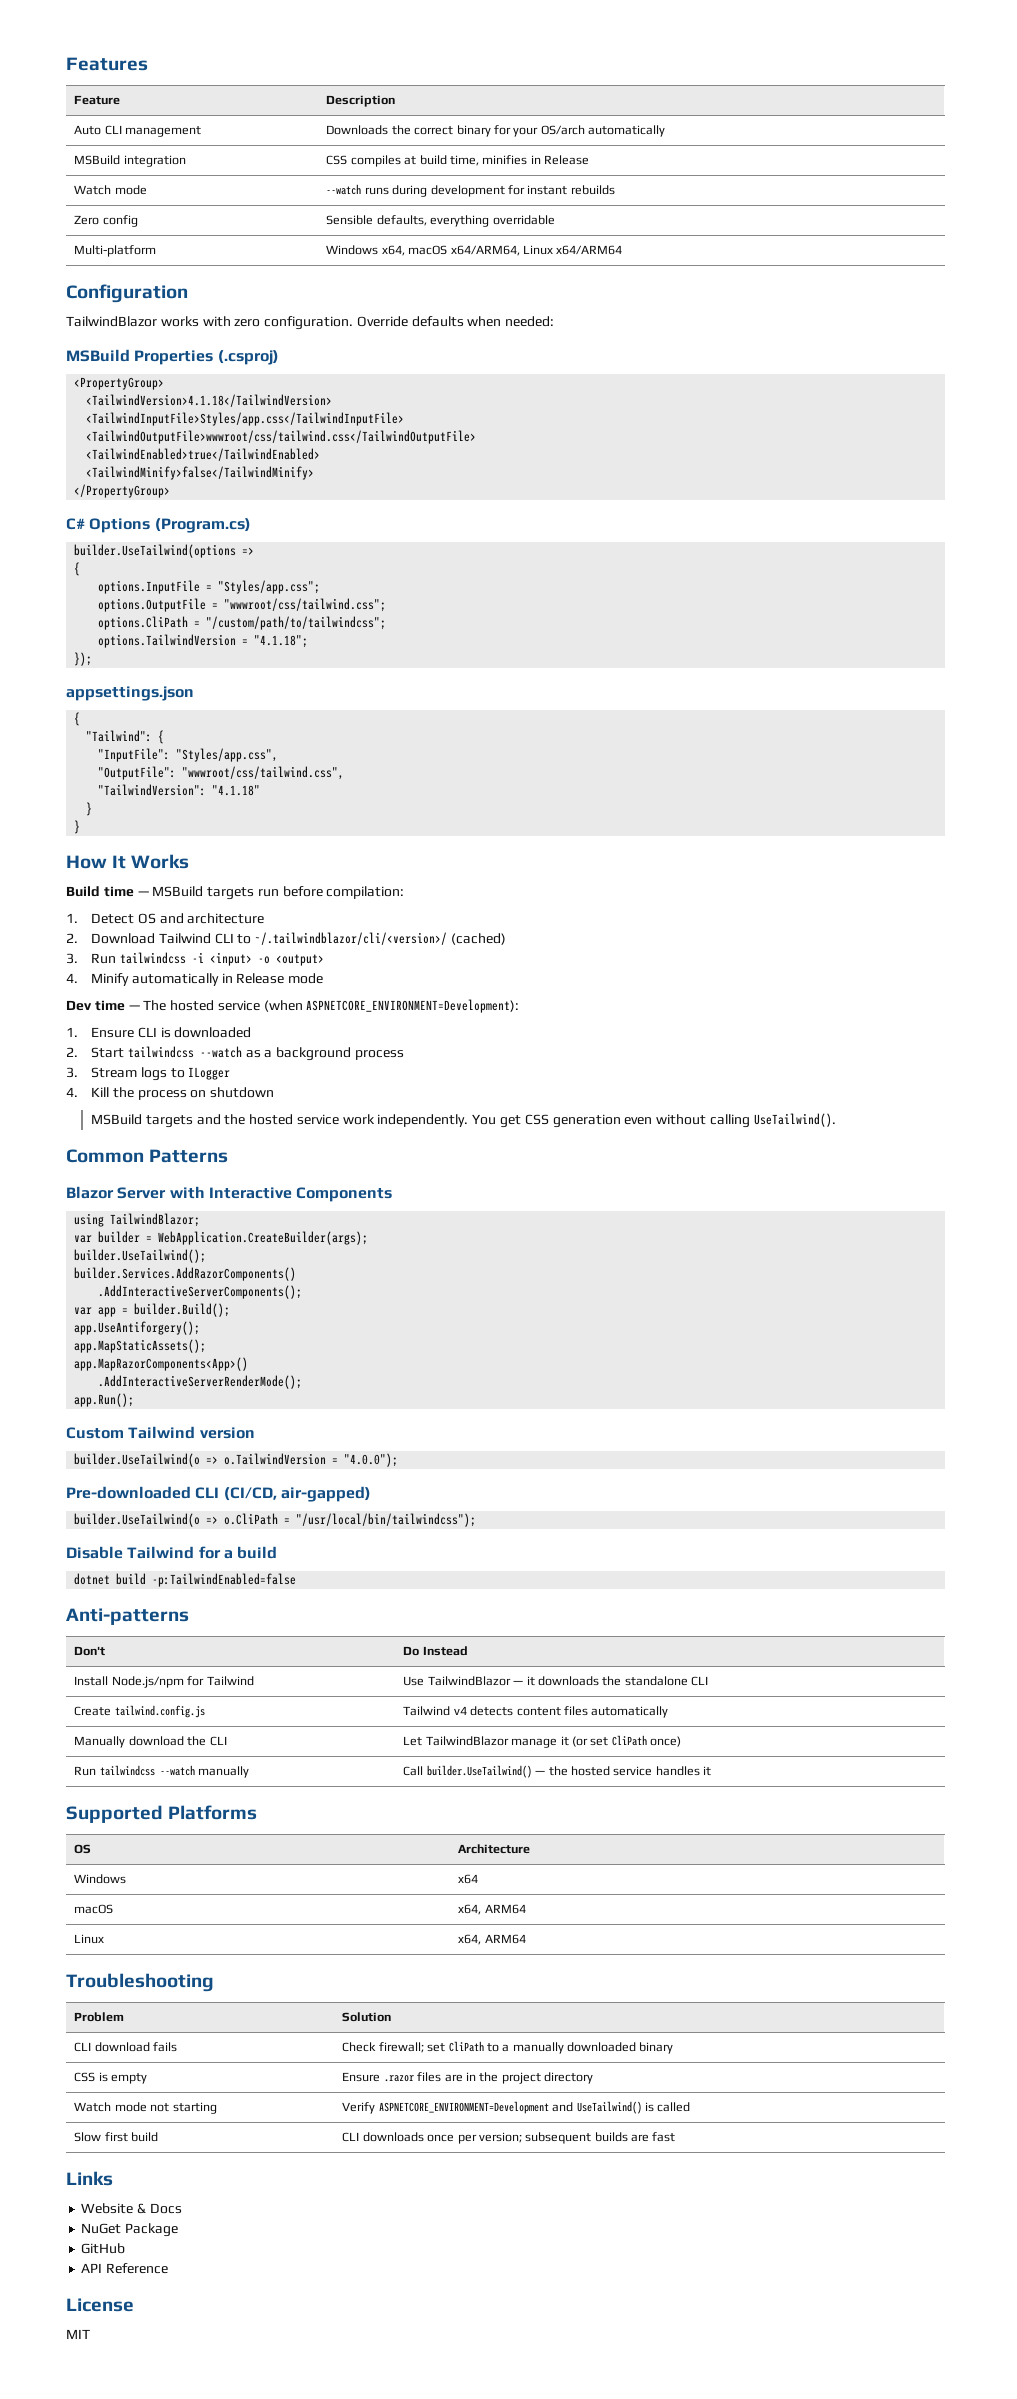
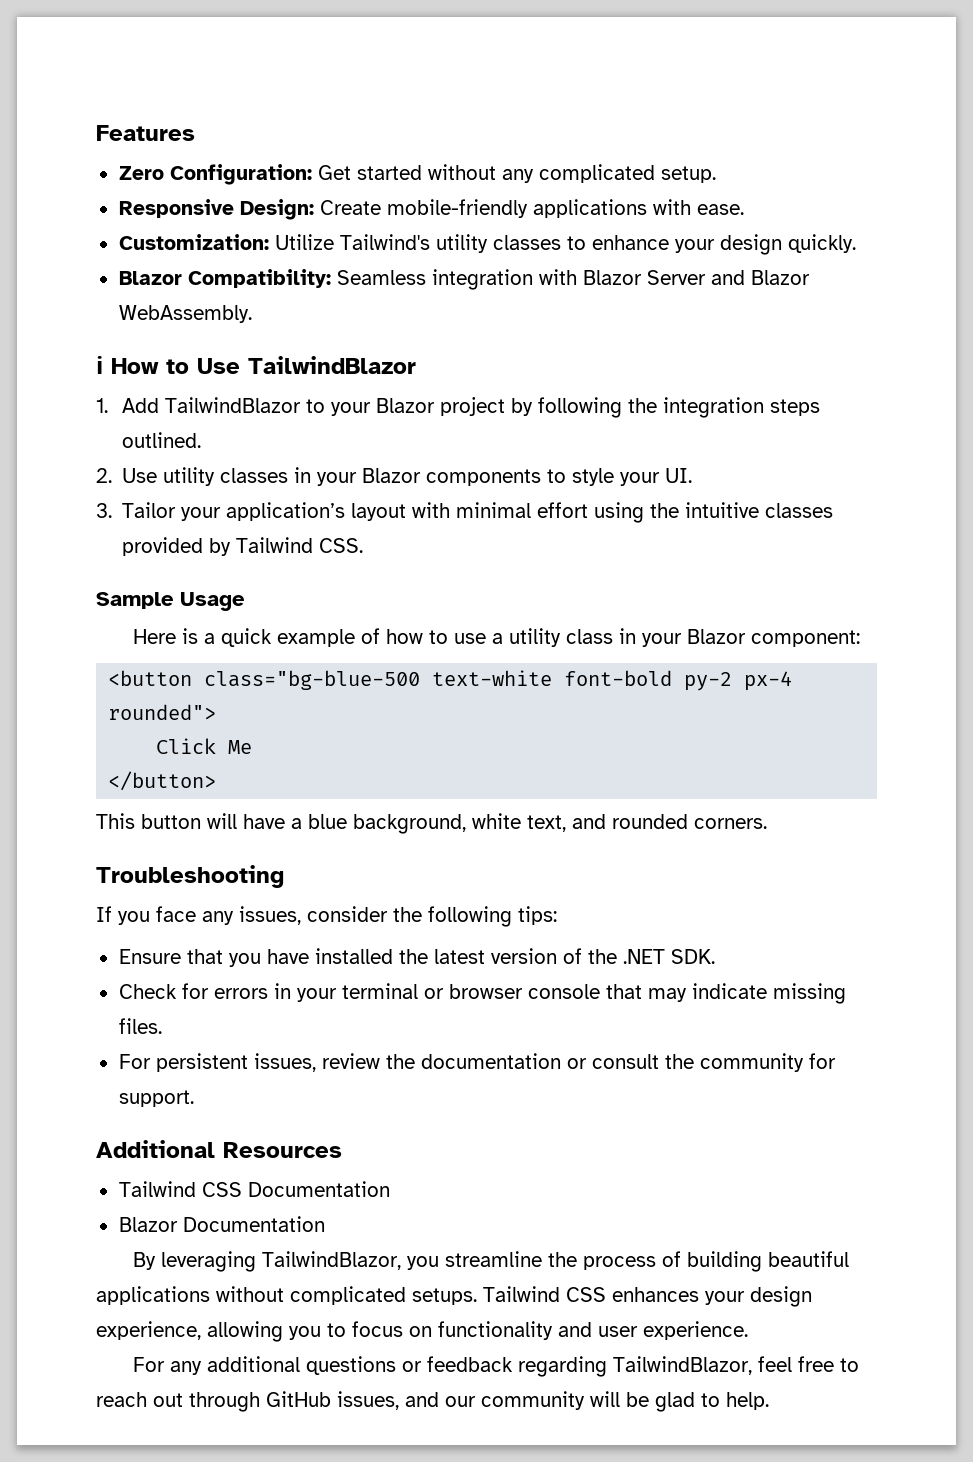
[74,95,121,105] [326,95,396,107] [74,125,202,137] [326,125,666,137] [74,155,186,167] [326,155,590,167] [74,185,147,195] [326,184,615,197] [74,215,138,227] [326,215,555,227] [74,245,157,257] [326,245,623,256] [66,284,188,303] [66,316,555,330] [66,349,279,365] [74,377,165,390] [86,394,333,407] [86,412,405,426] [86,430,477,444] [86,448,321,461] [86,466,315,480] [74,484,171,498] [66,518,251,533] [74,544,255,558] [74,562,81,576] [98,580,321,594] [98,598,387,612] [98,616,387,630] [98,634,309,648] [74,652,93,666] [66,686,194,701] [74,712,81,726] [86,730,165,744] [98,748,279,762] [98,766,345,780] [98,784,261,796] [86,802,93,816] [74,820,81,834] [66,854,190,869] [66,886,405,900] [66,913,265,924] [66,932,506,945] [66,952,324,966] [66,973,324,986] [66,999,520,1013] [66,1027,252,1038] [66,1046,404,1061] [66,1067,231,1081] [66,1087,275,1100] [91,1113,836,1128] [66,1149,229,1163] [66,1186,393,1202] [74,1213,201,1227] [74,1231,369,1245] [74,1249,207,1263] [74,1267,297,1281] [98,1285,303,1299] [74,1303,231,1317] [74,1321,201,1335] [74,1339,207,1353] [74,1357,249,1371] [98,1375,303,1389] [74,1393,135,1407] [66,1426,255,1439] [74,1453,399,1467] [66,1486,371,1502] [74,1513,477,1527] [66,1546,278,1559] [74,1573,297,1587] [66,1608,189,1625] [74,1646,106,1656] [403,1646,468,1656] [74,1676,254,1688] [403,1676,709,1686] [74,1705,205,1718] [403,1706,669,1718] [74,1736,227,1748] [403,1735,682,1748] [74,1765,250,1778] [403,1765,712,1778] [66,1805,258,1823] [74,1844,92,1854] [458,1844,531,1854] [74,1874,127,1884] [458,1874,479,1884] [74,1904,114,1914] [458,1904,526,1915] [74,1934,105,1944] [458,1934,526,1945] [66,1973,214,1992] [74,2012,125,2022] [342,2012,392,2022] [74,2042,178,2052] [342,2041,674,2054] [74,2072,148,2084] [342,2072,594,2084] [74,2102,217,2114] [342,2101,691,2114] [74,2132,159,2142] [342,2132,676,2144] [66,2171,113,2186] [81,2203,182,2214] [81,2223,179,2237] [81,2243,126,2254] [81,2263,169,2274] [66,2298,134,2312] [66,2329,90,2339] // Feature | Description // Auto CLI management | Downloads the correct binary for your OS/arch automatically // MSBuild integration | CSS compiles at build time, minifies in Release // Watch mode | --watch runs during development for instant rebuilds // Zero config | Sensible defaults, everything overridable // Multi-platform | Windows x64, macOS x64/ARM64, Linux x64/ARM64 // Configuration // TailwindBlazor works with zero configuration. Override defaults when needed: // MSBuild Properties (.csproj) // <PropertyGroup> // <TailwindVersion>4.1.18</TailwindVersion> // <TailwindInputFile>Styles/app.css</TailwindInputFile> // <TailwindOutputFile>wwwroot/css/tailwind.css</TailwindOutputFile> // <TailwindEnabled>true</TailwindEnabled> // <TailwindMinify>false</TailwindMinify> // </PropertyGroup> // C# Options (Program.cs) // builder.UseTailwind(options => // { // options.InputFile = "Styles/app.css"; // options.OutputFile = "wwwroot/css/tailwind.css"; // options.CliPath = "/custom/path/to/tailwindcss"; // options.TailwindVersion = "4.1.18"; // }); // appsettings.json // { // "Tailwind": { // "InputFile": "Styles/app.css", // "OutputFile": "wwwroot/css/tailwind.css", // "TailwindVersion": "4.1.18" // } // } // How It Works // Build time — MSBuild targets run before compilation: // 1. Detect OS and architecture // 2. Download Tailwind CLI to ~/.tailwindblazor/cli/<version>/ (cached) // 3. Run tailwindcss -i <input> -o <output> // 4. Minify automatically in Release mode // Dev time — The hosted service (when ASPNETCORE_ENVIRONMENT=Development): // 1. Ensure CLI is downloaded // 2. Start tailwindcss --watch as a background process // 3. Stream logs to ILogger // 4. Kill the process on shutdown // MSBuild targets and the hosted service work independently. You get CSS generation even without calling UseTailwind(). // Common Patterns // Blazor Server with Interactive Components // using TailwindBlazor; // var builder = WebApplication.CreateBuilder(args); // builder.UseTailwind(); // builder.Services.AddRazorComponents() // .AddInteractiveServerComponents(); // var app = builder.Build(); // app.UseAntiforgery(); // app.MapStaticAssets(); // app.MapRazorComponents<App>() // .AddInteractiveServerRenderMode(); // app.Run(); // Custom Tailwind version // builder.UseTailwind(o => o.TailwindVersion = "4.0.0"); // Pre-downloaded CLI (CI/CD, air-gapped) // builder.UseTailwind(o => o.CliPath = "/usr/local/bin/tailwindcss"); // Disable Tailwind for a build // dotnet build -p:TailwindEnabled=false // Anti-patterns // Don't | Do Instead // Install Node.js/npm for Tailwind | Use TailwindBlazor — it downloads the standalone CLI // Create tailwind.config.js | Tailwind v4 detects content files automatically // Manually download the CLI | Let TailwindBlazor manage it (or set CliPath once) // Run tailwindcss --watch manually | Call builder.UseTailwind() — the hosted service handles it // Supported Platforms // OS | Architecture // Windows | x64 // macOS | x64, ARM64 // Linux | x64, ARM64 // Troubleshooting // Problem | Solution // CLI download fails | Check firewall; set CliPath to a manually downloaded binary // CSS is empty | Ensure .razor files are in the project directory // Watch mode not starting | Verify ASPNETCORE_ENVIRONMENT=Development and UseTailwind() is called // Slow first build | CLI downloads once per version; subsequent builds are fast // Links // Website & Docs // NuGet Package // GitHub // API Reference // License // MIT -> [118,164,716,185] [118,199,744,220] [118,234,856,255] [118,269,810,290] [118,305,252,323] [96,356,416,374] [96,397,821,418] [122,432,202,448] [96,467,693,486] [96,502,834,523] [122,537,364,556] [96,592,245,611] [133,628,861,647] [108,670,793,691] [108,704,217,720] [156,738,253,754] [108,771,217,791] [96,813,767,834] [96,865,284,888] [96,906,557,927] [118,948,715,967] [118,983,846,1004] [118,1018,162,1034] [118,1053,836,1072] [118,1090,194,1107] [96,1140,342,1158] [118,1181,390,1197] [118,1216,325,1232] [133,1251,850,1272] [96,1286,812,1307] [96,1321,748,1342] [133,1356,860,1377] [96,1391,769,1412] // Zero Configuration: Get started without any complicated setup. // Responsive Design: Create mobile-friendly applications with ease. // Customization: Utilize Tailwind's utility classes to enhance your design quickly. // Blazor Compatibility: Seamless integration with Blazor Server and Blazor WebAssembly. // ℹ How to Use TailwindBlazor // 1. Add TailwindBlazor to your Blazor project by following the integration steps outlined. // 2. Use utility classes in your Blazor components to style your UI. // 3. Tailor your application’s layout with minimal effort using the intuitive classes provided by Tailwind CSS. // Sample Usage // Here is a quick example of how to use a utility class in your Blazor component: // <button class="bg-blue-500 text-white font-bold py-2 px-4 rounded"> // Click Me // </button> // This button will have a blue background, white text, and rounded corners. // Troubleshooting // If you face any issues, consider the following tips: // Ensure that you have installed the latest version of the .NET SDK. // Check for errors in your terminal or browser console that may indicate missing files. // For persistent issues, review the documentation or consult the community for support. // Additional Resources // Tailwind CSS Documentation // Blazor Documentation // By leveraging TailwindBlazor, you streamline the process of building beautiful applications without complicated setups. Tailwind CSS enhances your design experience, allowing you to focus on functionality and user experience. // For any additional questions or feedback regarding TailwindBlazor, feel free to reach out through GitHub issues, and our community will be glad to help.

